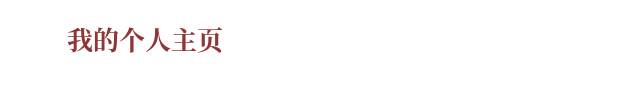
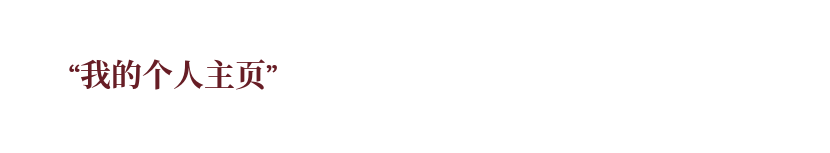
(67, 40) none -> [68,64,80,86] “
(223, 40) none -> [266,65,278,86] ”

